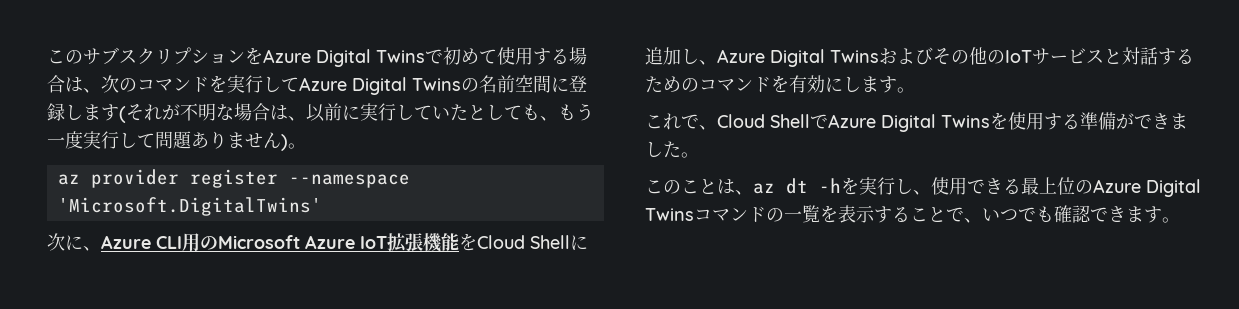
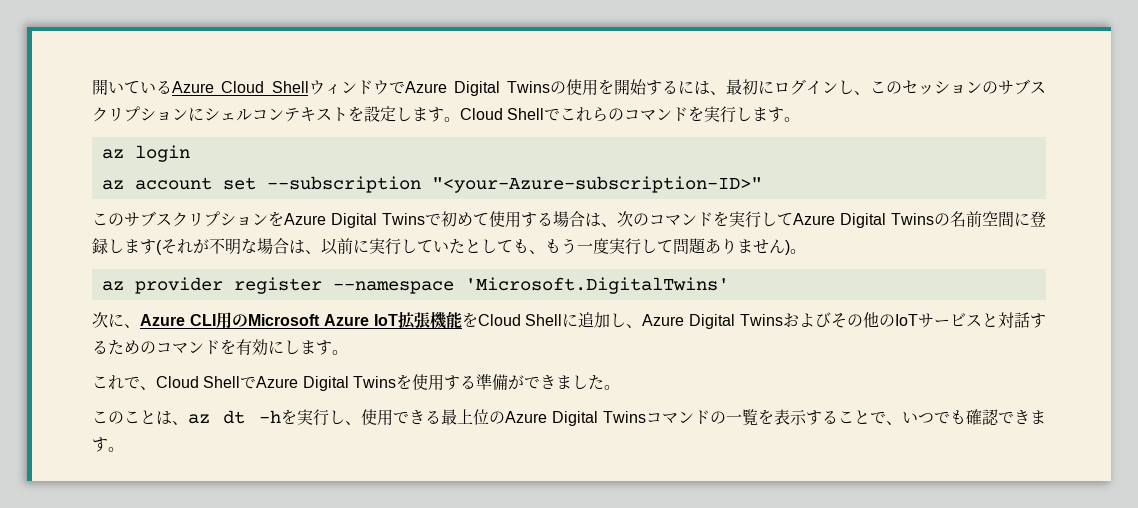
(47, 56) none -> [92,79,1046,96] [92,106,801,123] [101,145,190,162] [101,176,762,193] 開いているAzure Cloud ShellウィンドウでAzure Digital Twinsの使用を開始するには、最初にログインし、このセッションのサブスクリプションにシェルコンテキストを設定します。Cloud Shellでこれらのコマンドを実行します。 // az login // az account set --subscription "<your-Azure-subscription-ID>" //

